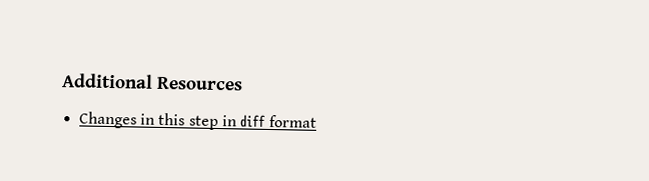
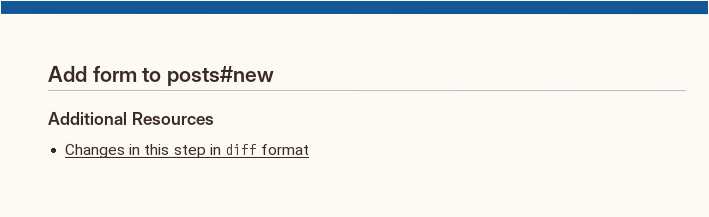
(62, 81) none -> [48,65,276,87] Add form to posts#new //

